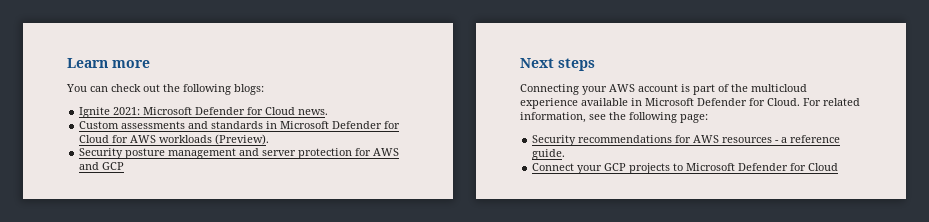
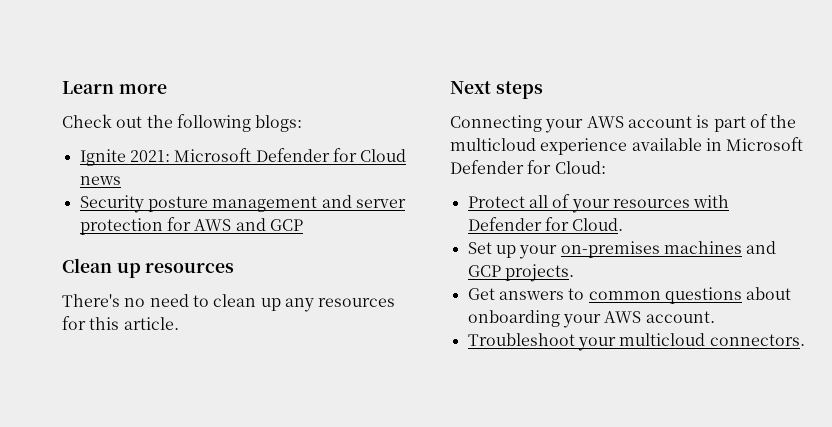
[66,84,141,92] You can check -> [62,114,112,128] Check
[298,109,329,115] [79,121,401,129] [79,134,270,145] news. // Custom assessments and standards in Microsoft Defender for Cloud for AWS workloads (Preview). -> [79,176,121,185] news
(125, 166) none -> [62,258,235,278] [62,294,396,312] [62,316,179,330] // Clean up resources // There's no need to clean up any resources for this article.
[767,98,860,106] [520,112,708,123] [532,135,841,146] [532,149,566,160] [532,163,839,174] Cloud. For related information, see the following page: // Security recommendations for AWS resources - a reference guide. // Connect your GCP projects to Microsoft Defender for Cloud -> [554,161,606,174] [467,194,730,213] [467,217,624,231] [467,241,777,259] [467,264,574,282] [467,287,792,304] [467,310,715,328] [467,333,805,351] Cloud: // Protect all of your resources with Defender for Cloud. // Set up your on-premises machines and GCP projects. // Get answers to common questions about onboarding your AWS account. // Troubleshoot your multicloud connectors.

